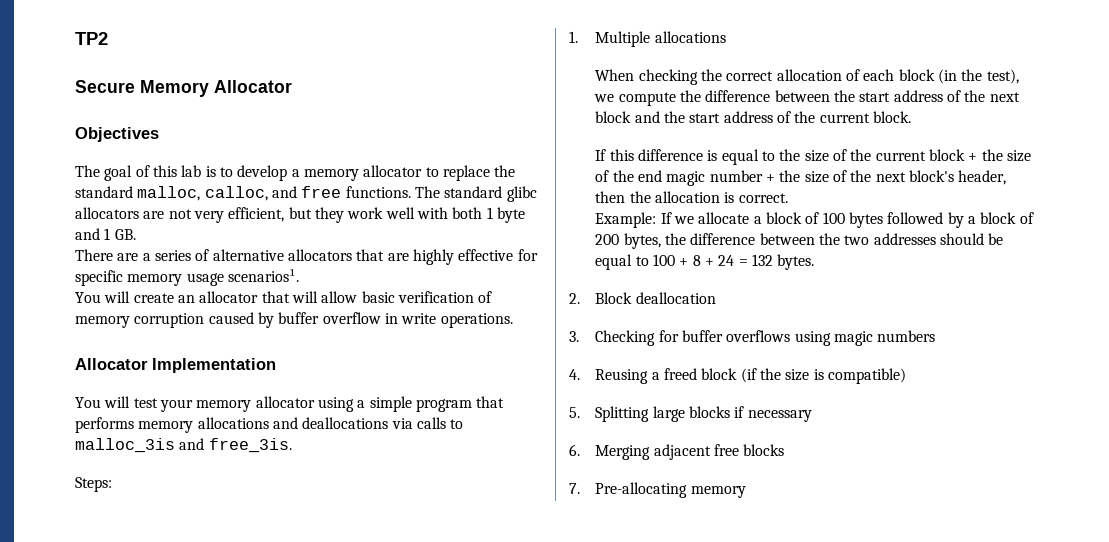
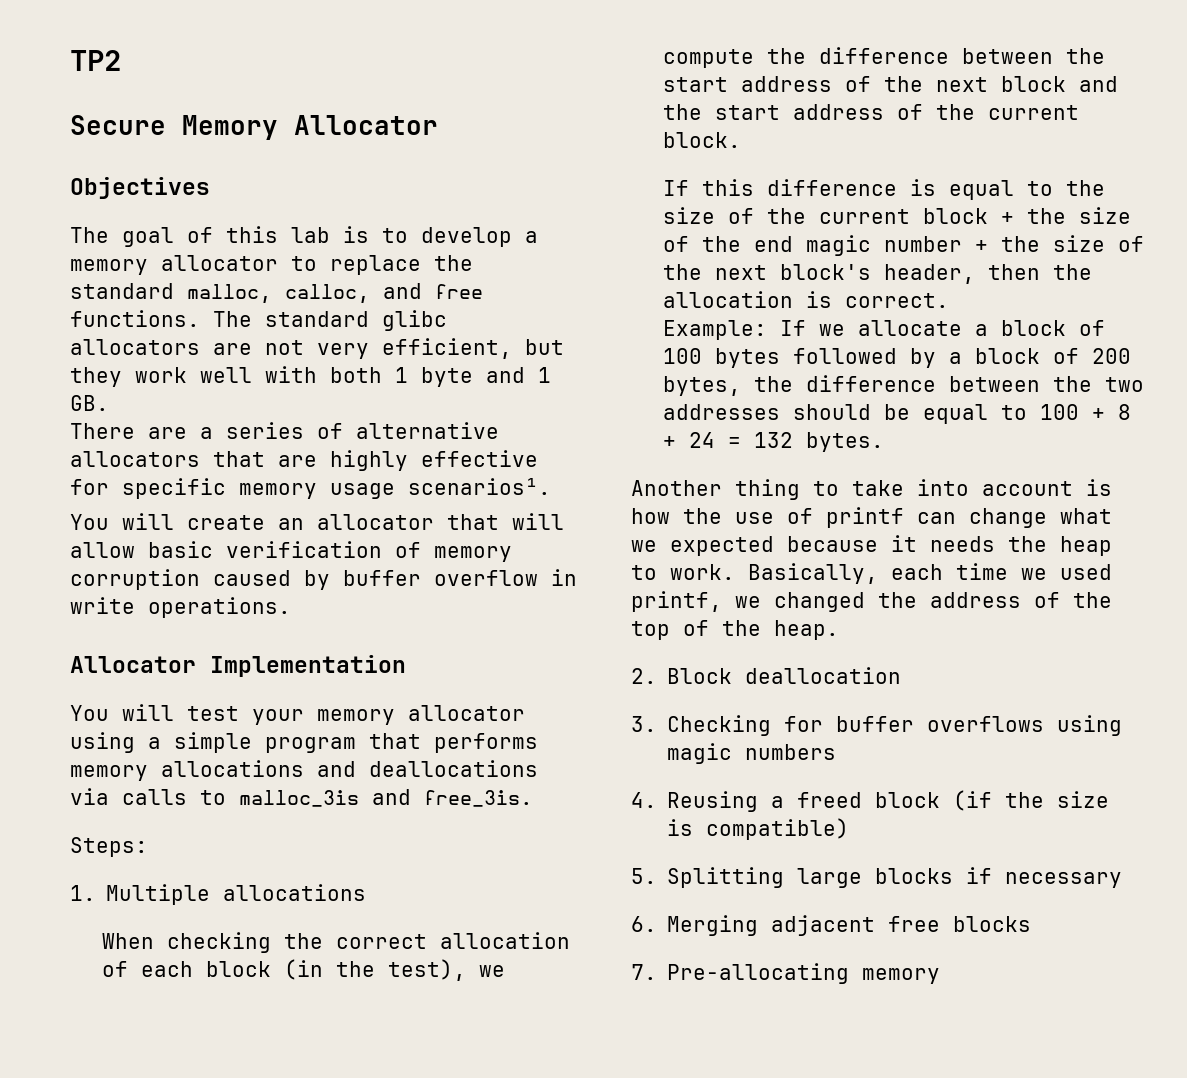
(815, 262) none -> [631,479,1112,500] [631,507,1112,528] [631,535,1112,556] [631,563,1112,584] [631,591,1112,612] [631,620,839,640] // Another thing to take into account is how the use of printf can change what we expected because it needs the heap to work. Basically, each time we used printf, we changed the address of the top of the heap.

